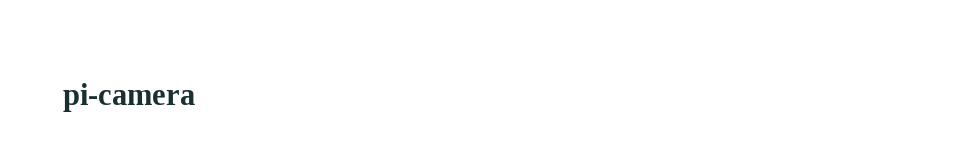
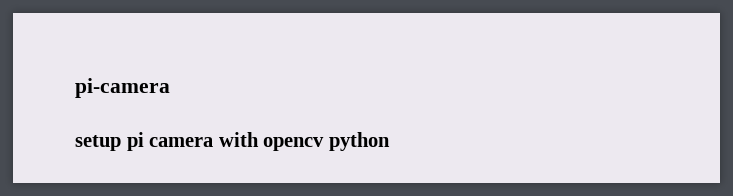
(195, 97) none -> [75,132,390,151] // setup pi camera with opencv python

